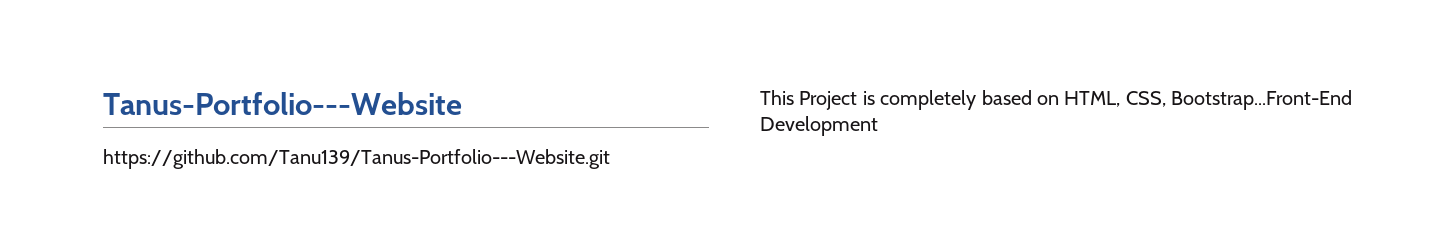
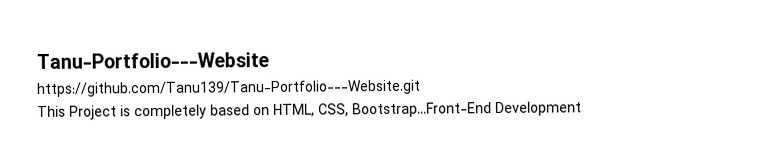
[103,92,462,115] [103,149,610,169] Tanus-Portfolio---Website // https://github.com/Tanu139/Tanus-Portfolio---Website.git -> [36,51,269,70] [37,79,421,98] Tanu-Portfolio---Website // https://github.com/Tanu139/Tanu-Portfolio---Website.git

